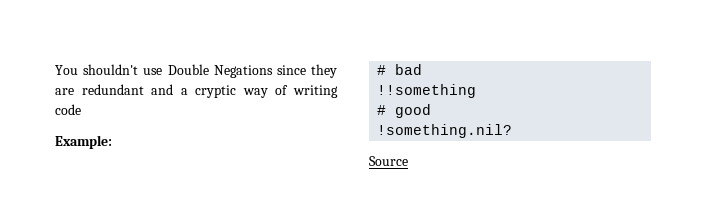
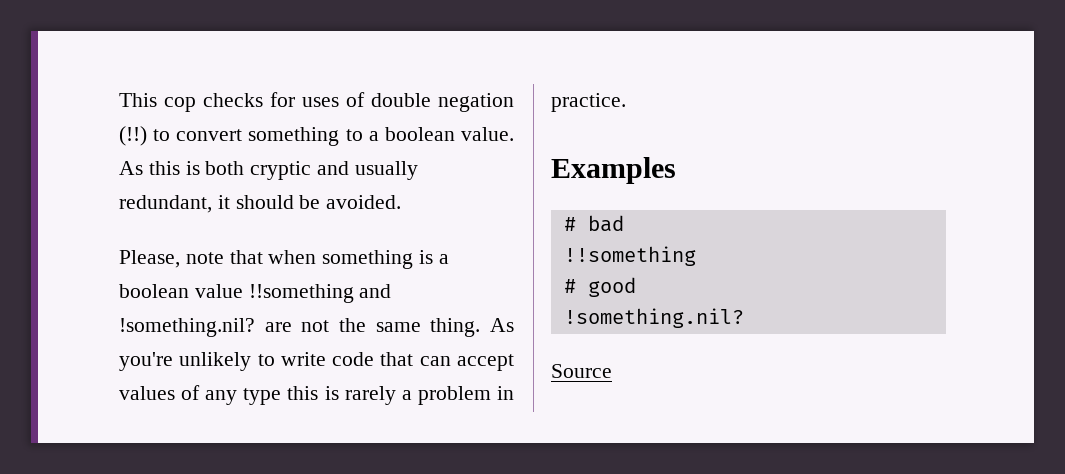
[55,64,337,78] [55,84,339,98] [55,104,81,115] [55,135,112,149] You shouldn't use Double Negations since they are redundant and a cryptic way of writing code // Example: -> [119,92,514,112] [119,126,514,146] [119,161,418,180] [119,195,402,213] [119,250,449,269] [119,284,392,303] [119,318,514,337] [119,352,514,371] [119,385,514,405] [551,93,626,112] [551,157,676,184] This cop checks for uses of double negation (!!) to convert something to a boolean value. As this is both cryptic and usually redundant, it should be avoided. // Please, note that when something is a boolean value !!something and !something.nil? are not the same thing. As you're unlikely to write code that can accept values of any type this is rarely a problem in practice. // Examples

